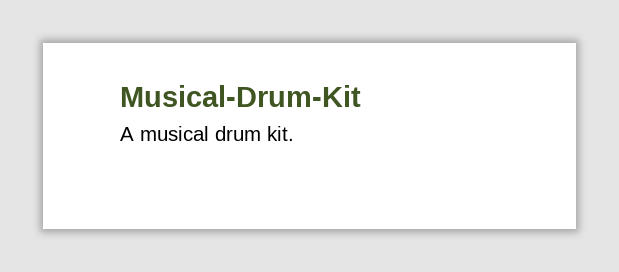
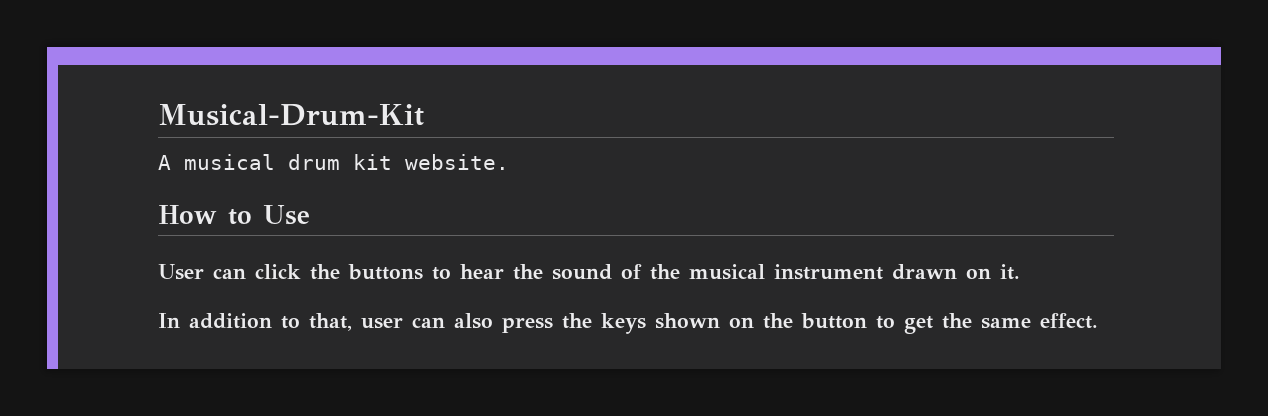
[267,126,294,141] kit. -> [353,154,509,170] [158,205,310,225] [158,264,1020,280] [158,313,1098,334] kit website. // How to Use // User can click the buttons to hear the sound of the musical instrument drawn on it. // In addition to that, user can also press the keys shown on the button to get the same effect.

